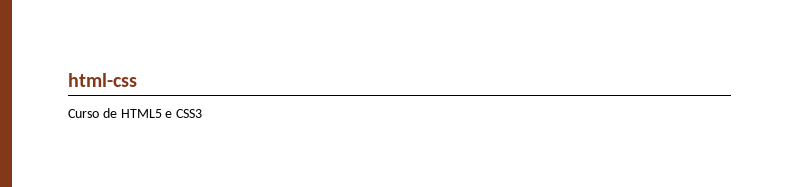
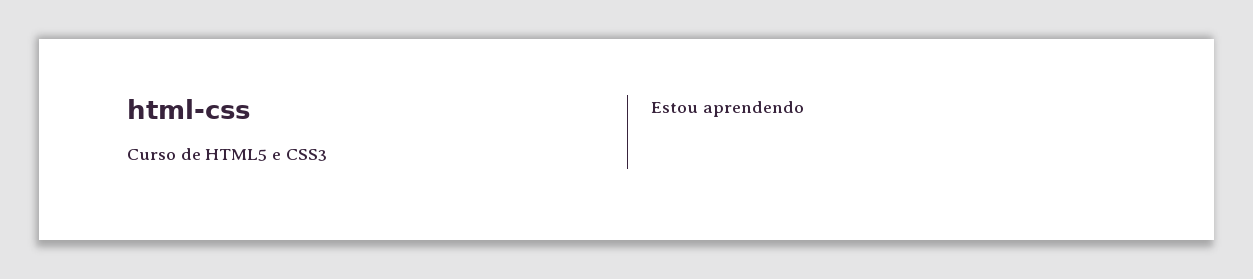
(203, 113) none -> [651,101,804,117] // Estou aprendendo

